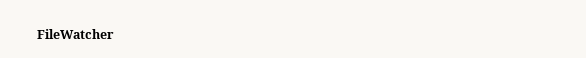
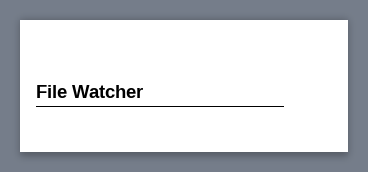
[37,29,114,39] FileWatcher -> [36,85,143,98] File Watcher

